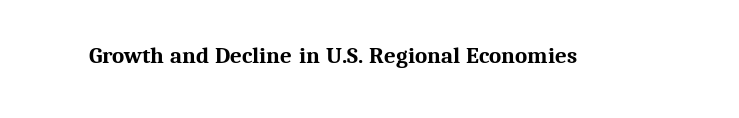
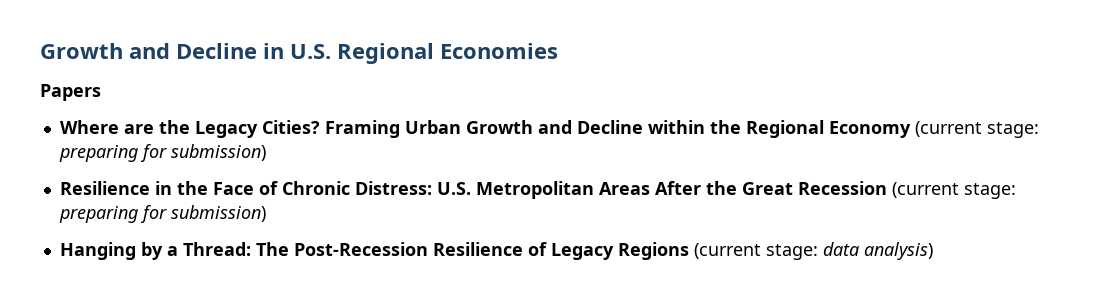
(578, 55) none -> [40,84,101,101] [59,120,1039,138] [58,144,266,162] [59,181,1016,199] [58,205,266,223] [59,242,933,260] // Papers // Where are the Legacy Cities? Framing Urban Growth and Decline within the Regional Economy (current stage: preparing for submission) // Resilience in the Face of Chronic Distress: U.S. Metropolitan Areas After the Great Recession (current stage: preparing for submission) // Hanging by a Thread: The Post-Recession Resilience of Legacy Regions (current stage: data analysis)

